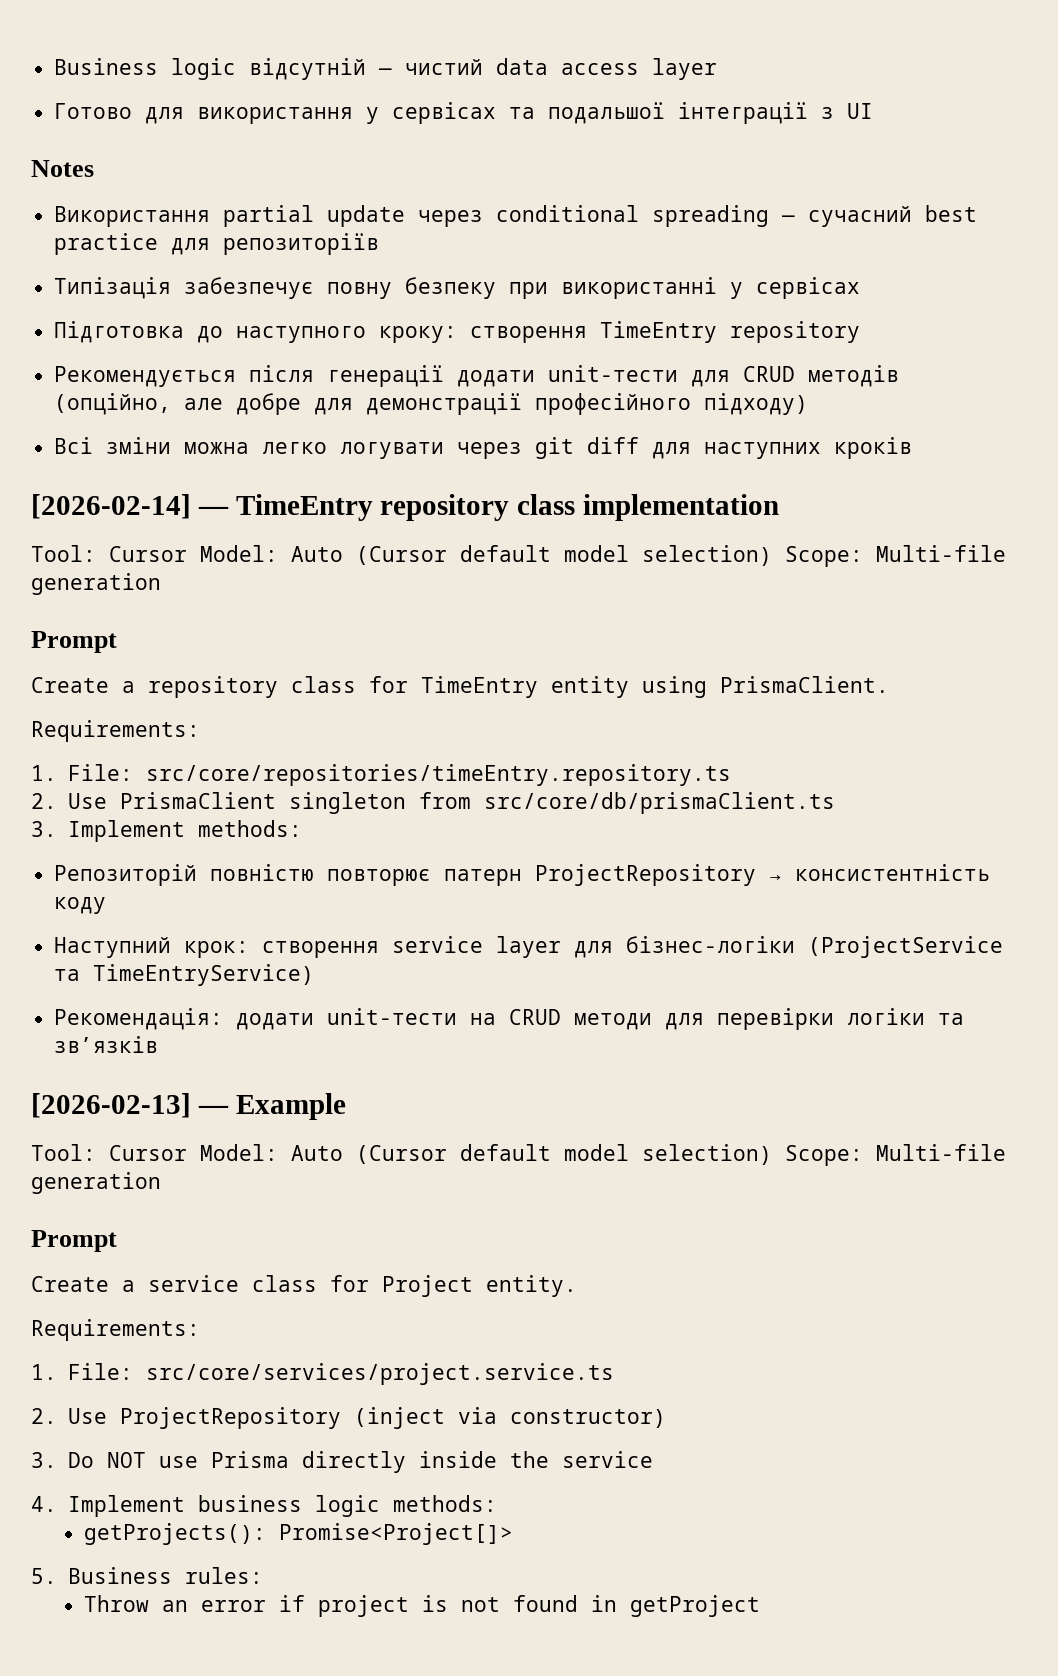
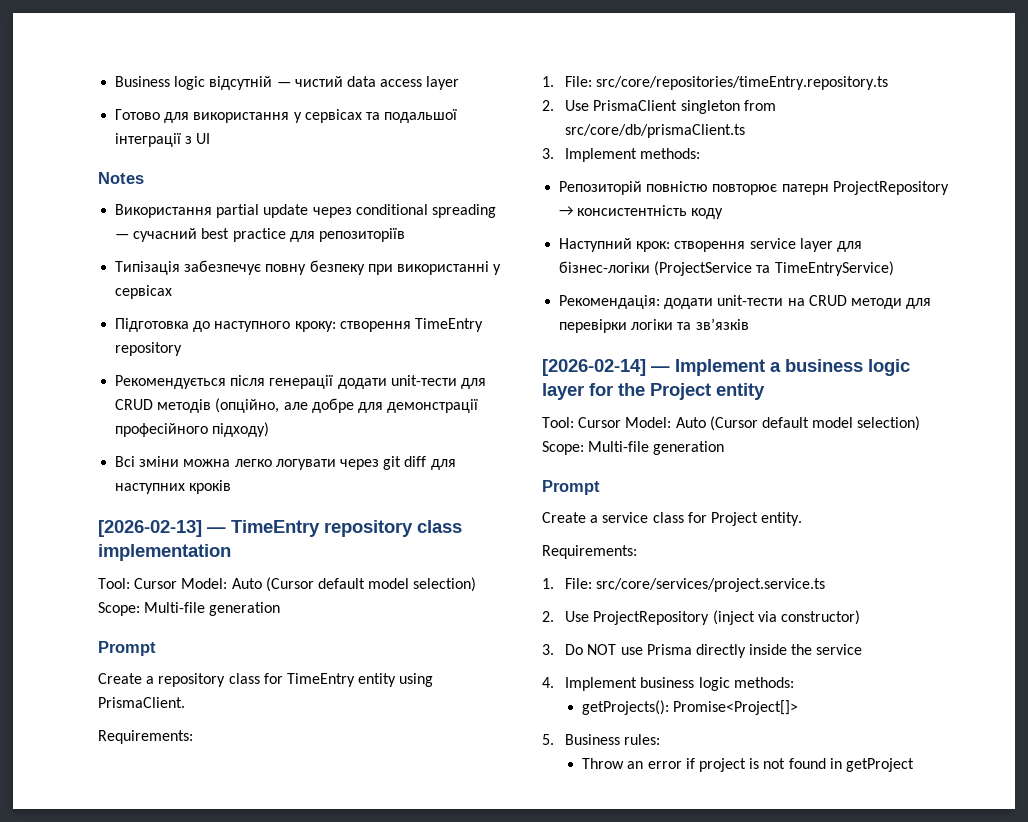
[31,494,191,519] [2026-02-14] -> [98,520,202,537] [2026-02-13]
[31,1093,346,1120] [2026-02-13] — Example -> [542,359,910,376] [542,383,765,400] [2026-02-14] — Implement a business logic layer for the Project entity

